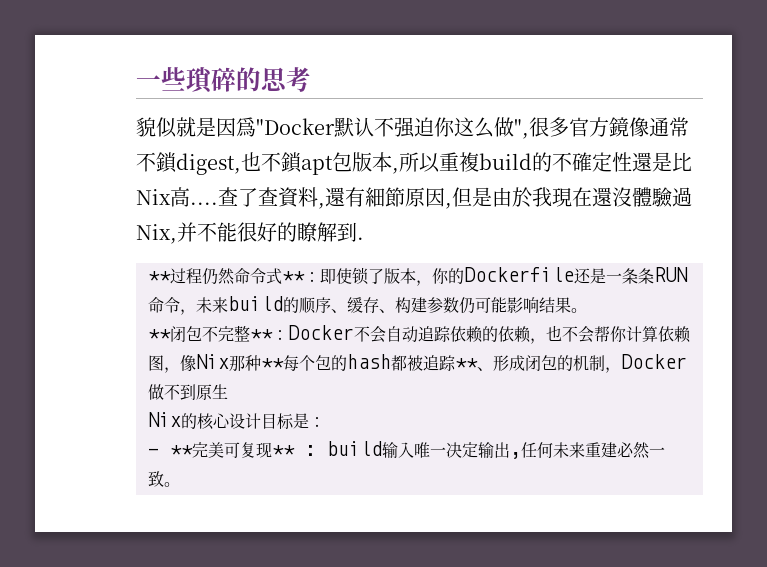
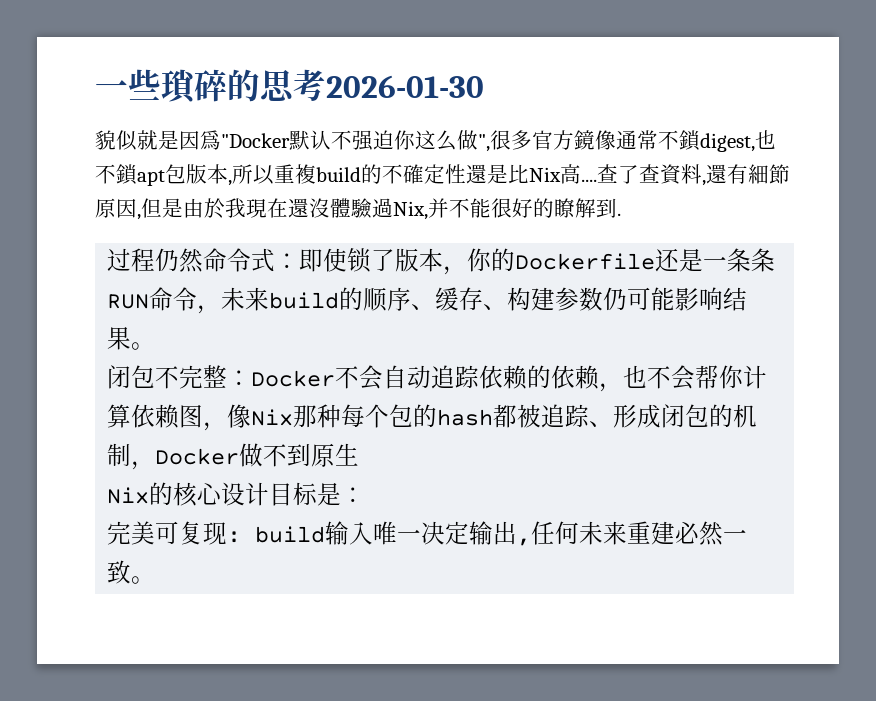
(311, 79) none -> [326,75,484,98] 2026-01-30
[148,271,171,282] ** -> (621, 214) none
[282,271,305,282] ** -> (276, 260) none
[148,329,171,340] ** -> (156, 346) none
[250,329,273,340] ** -> (228, 376) none
[261,358,284,369] ** -> (342, 416) none
[455,358,478,369] ** -> (590, 415) none
[148,445,193,456] - ** -> (366, 495) none
[272,445,295,456] ** -> (228, 533) none

